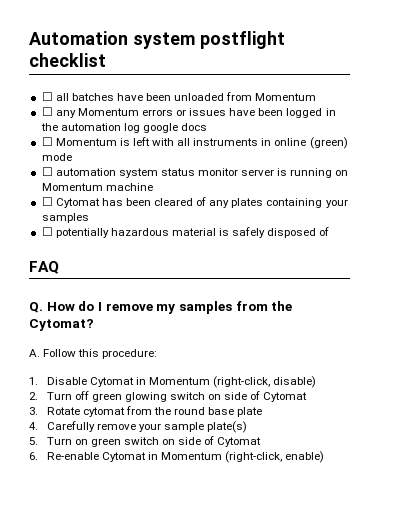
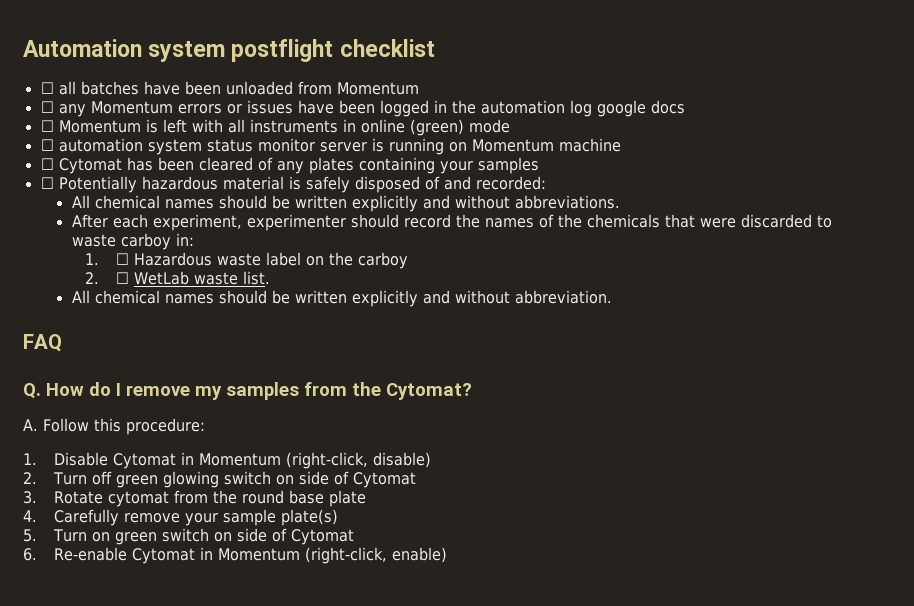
[55,228,109,238] potentially -> [58,176,137,193] Potentially
(330, 231) none -> [443,176,546,190] [71,195,620,212] [71,214,832,231] [71,233,194,250] [84,252,408,269] [84,271,270,285] [71,290,612,307] and recorded: // All chemical names should be written explicitly and without abbreviations. // After each experiment, experimenter should record the names of the chemicals that were discarded to waste carboy in: // 1. ☐ Hazardous waste label on the carboy // 2. ☐ WetLab waste list. // All chemical names should be written explicitly and without abbreviation.

